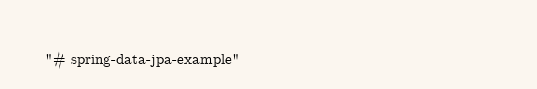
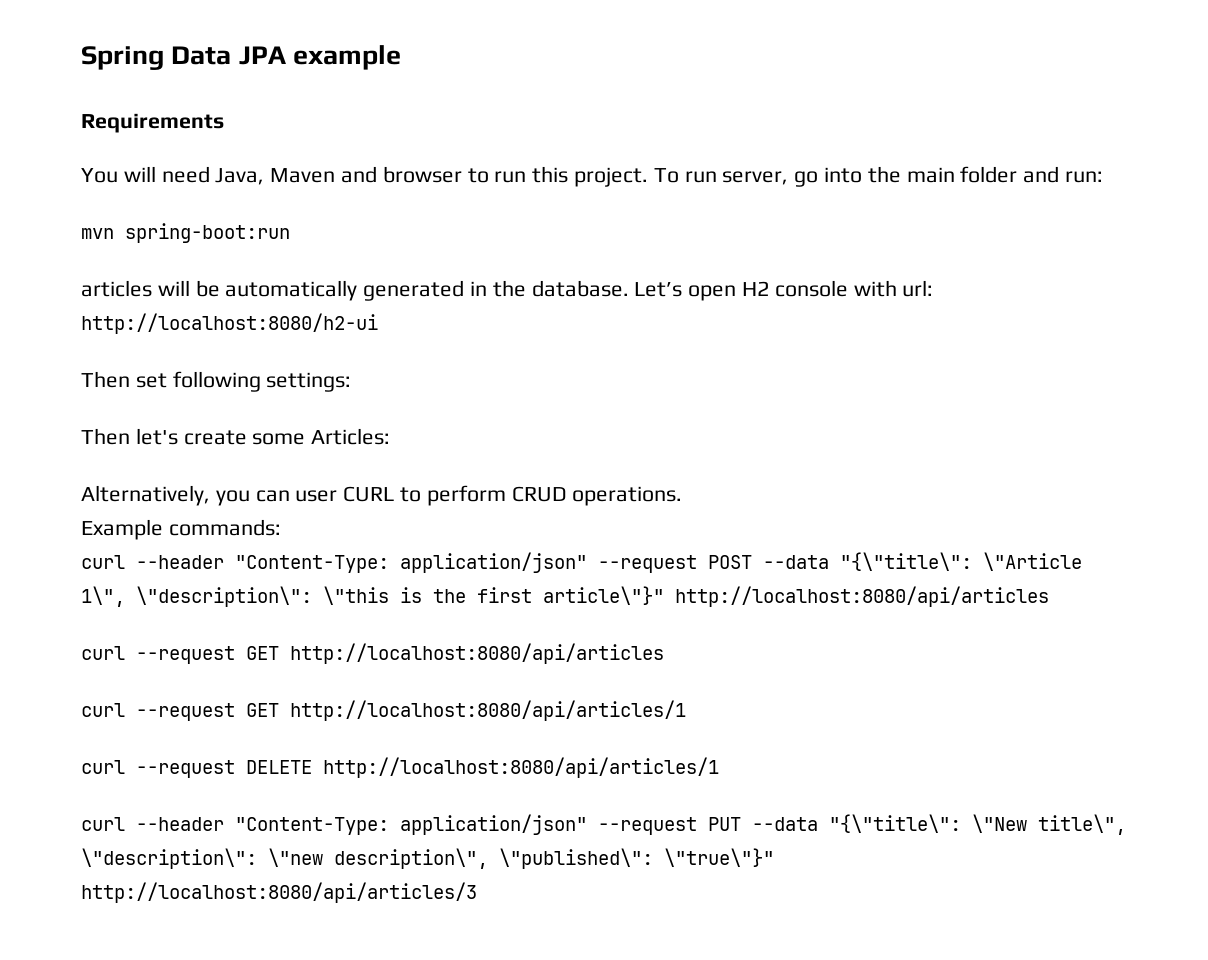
[45,51,240,70] "# spring-data-jpa-example" -> [81,45,401,70] [81,113,224,133] [81,166,1104,187] [81,223,290,243] [81,280,934,301] [81,313,378,334] [81,371,352,392] [81,428,391,445] [81,485,683,506] [81,519,281,540] [81,552,1082,573] [81,586,1049,607] [81,643,664,664] [81,700,686,721] [81,757,719,778] [81,814,1126,835] [81,848,774,869] [81,882,477,903] Spring Data JPA example // Requirements // You will need Java, Maven and browser to run this project. To run server, go into the main folder and run: // mvn spring-boot:run // articles will be automatically generated in the database. Let’s open H2 console with url: http://localhost:8080/h2-ui // Then set following settings: // Then let's create some Articles: // Alternatively, you can user CURL to perform CRUD operations. // Example commands: // curl --header "Content-Type: application/json" --request POST --data "{\"title\": \"Article 1\", \"description\": \"this is the first article\"}" http://localhost:8080/api/articles // curl --request GET http://localhost:8080/api/articles // curl --request GET http://localhost:8080/api/articles/1 // curl --request DELETE http://localhost:8080/api/articles/1 // curl --header "Content-Type: application/json" --request PUT --data "{\"title\": \"New title\", \"description\": \"new description\", \"published\": \"true\"}" http://localhost:8080/api/articles/3

